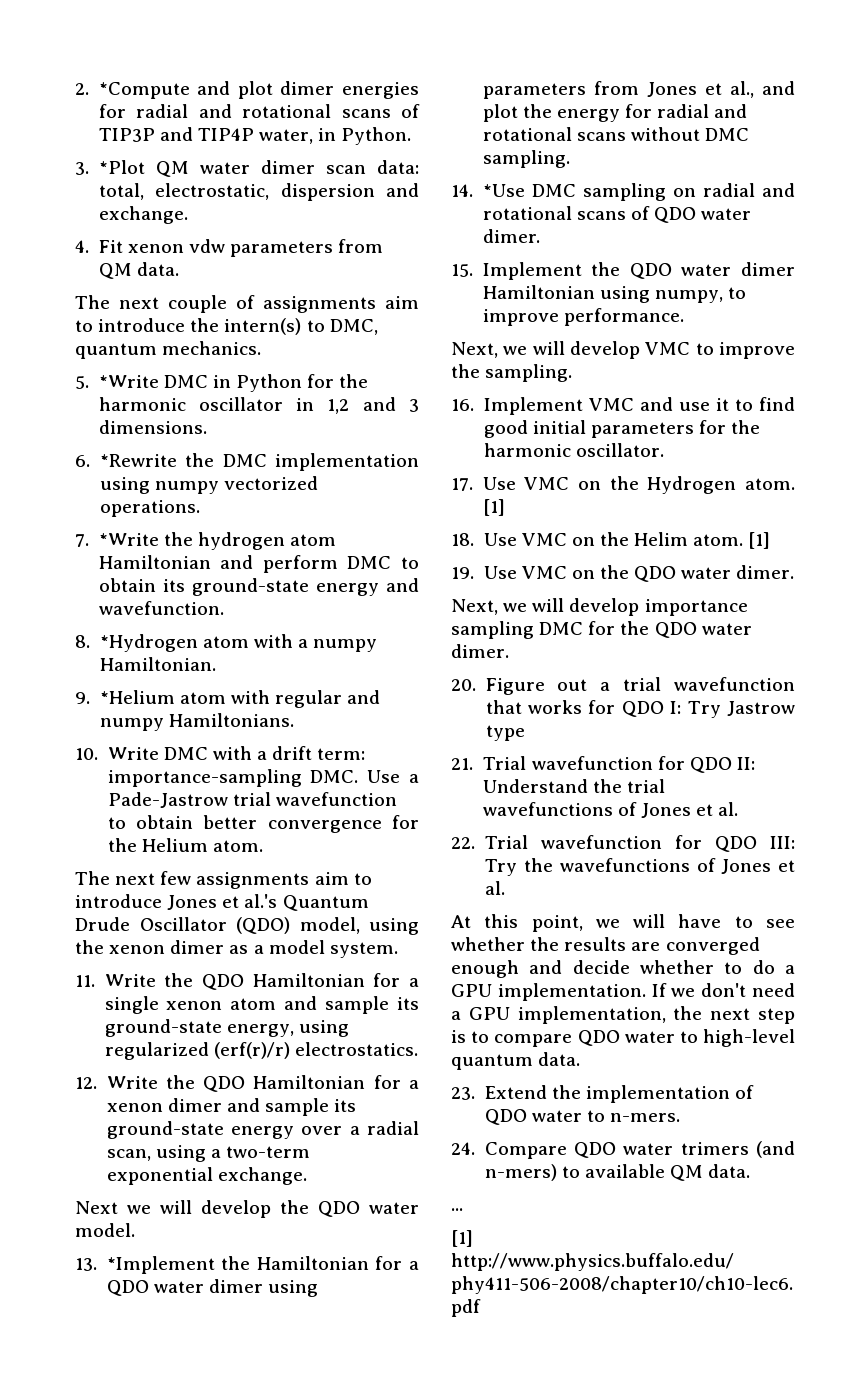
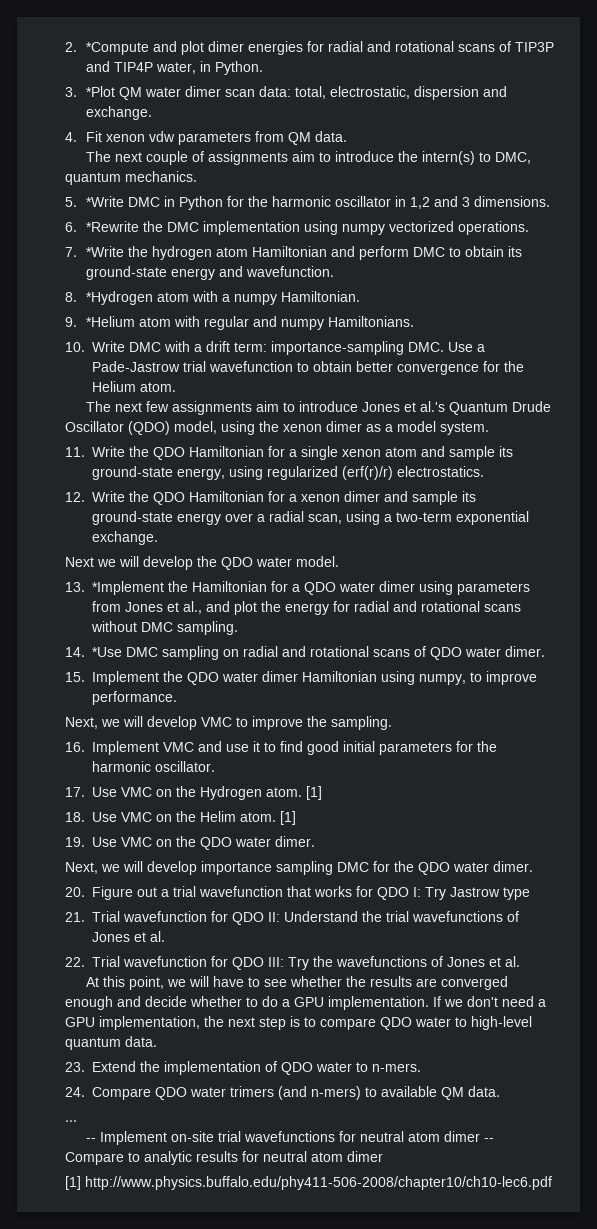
(463, 1209) none -> [85,1131,494,1145] [65,1151,383,1165] // -- Implement on-site trial wavefunctions for neutral atom dimer -- Compare to analytic results for neutral atom dimer

